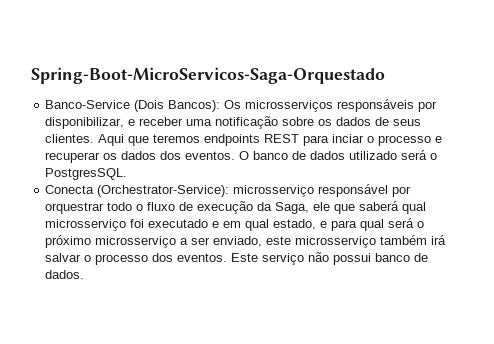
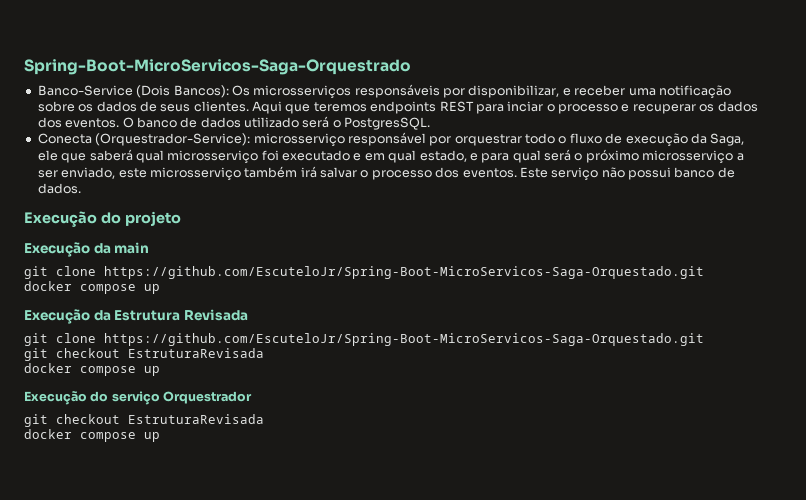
[31,67,385,84] Spring-Boot-MicroServicos-Saga-Orquestado -> [24,59,411,75] Spring-Boot-MicroServicos-Saga-Orquestrado
[97,185,230,197] (Orchestrator-Service): -> [95,133,251,146] (Orquestrador-Service):
(85, 274) none -> [24,211,181,227] [24,242,150,257] [24,266,704,279] [24,281,160,294] [24,309,248,324] [24,333,704,346] [24,348,264,361] [24,363,160,376] [24,391,253,405] [24,414,264,427] [24,429,160,442] // Execução do projeto // Execução da main // git clone https://github.com/EscuteloJr/Spring-Boot-MicroServicos-Saga-Orquestado.git // docker compose up // Execução da Estrutura Revisada // git clone https://github.com/EscuteloJr/Spring-Boot-MicroServicos-Saga-Orquestado.git // git checkout EstruturaRevisada // docker compose up // Execução do serviço Orquestrador // git checkout EstruturaRevisada // docker compose up

